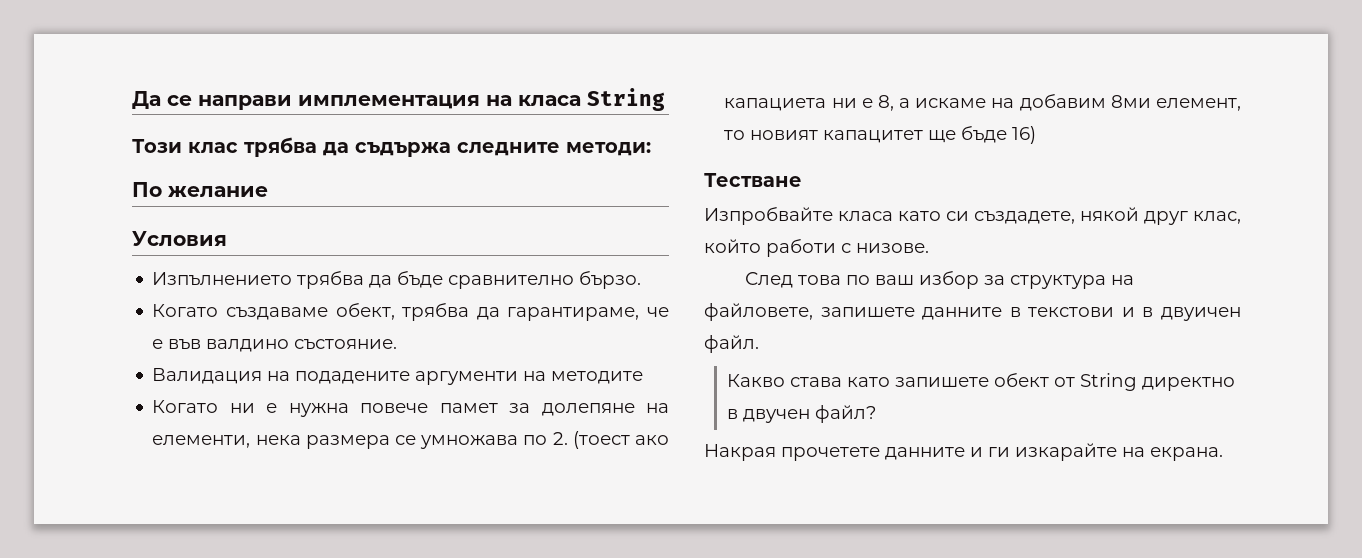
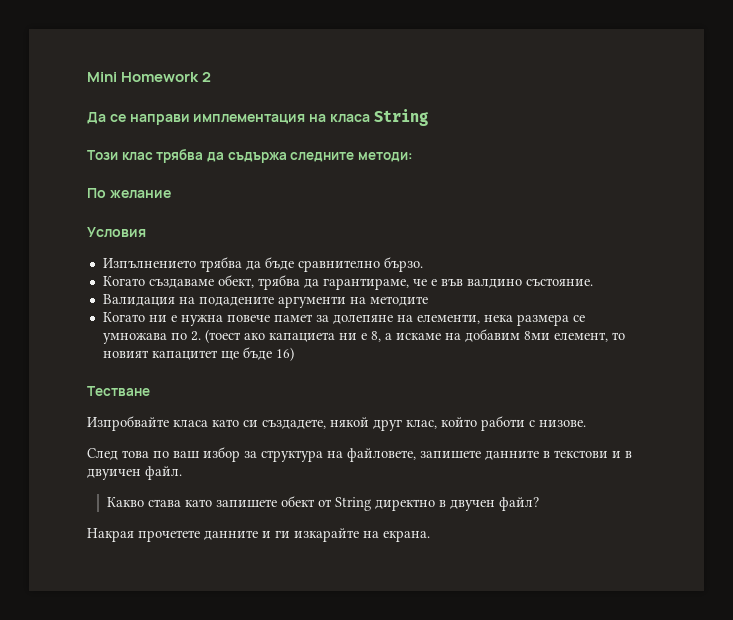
(132, 100) none -> [87,72,212,82] Mini Homework 2 //

